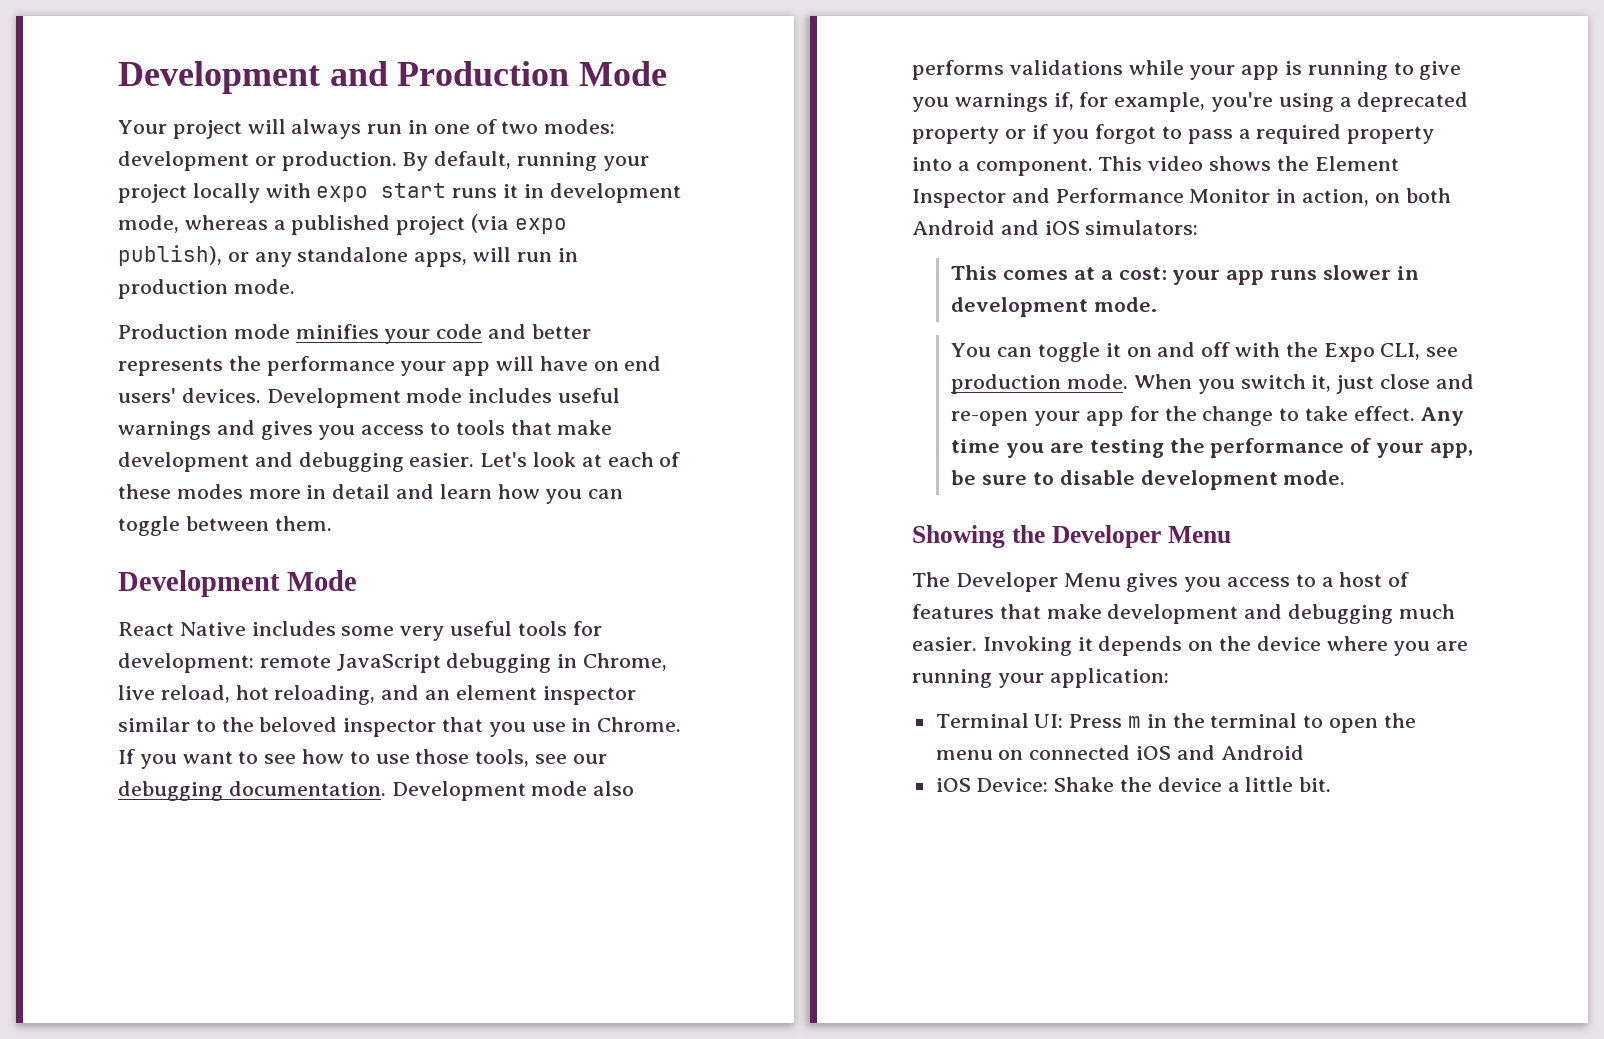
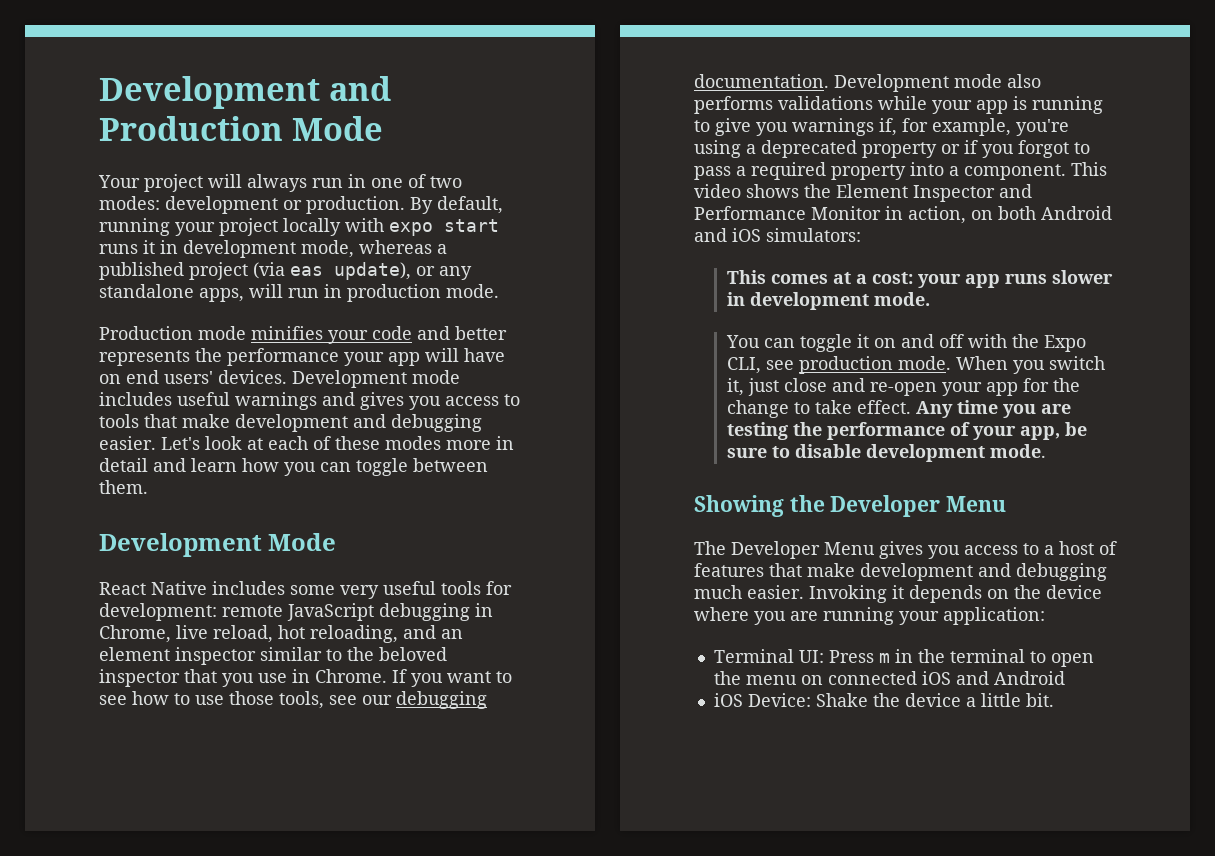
[514,218,567,234] [118,245,222,266] expo publish), -> [290,262,411,280] eas update),

